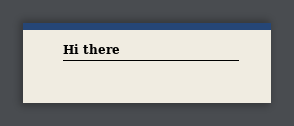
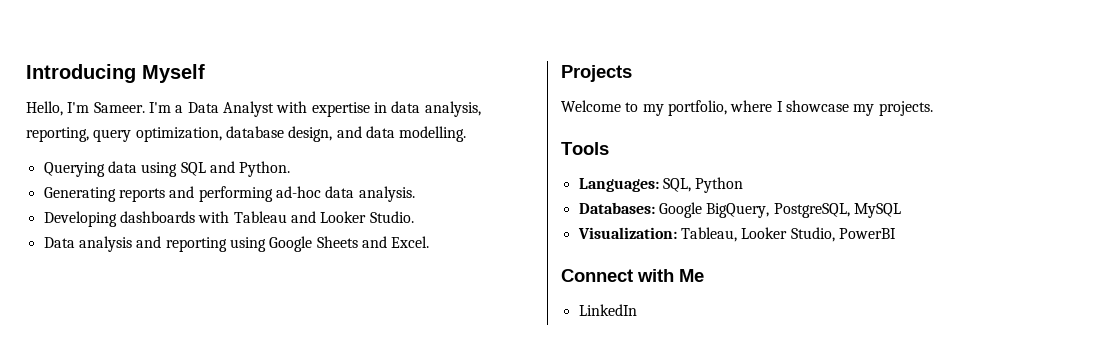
[63,44,120,54] Hi there -> [26,64,205,83] [26,101,481,117] [26,126,467,142] [43,161,291,177] [43,186,415,202] [43,211,414,227] [43,236,430,252] [561,65,632,82] [561,100,933,116] [561,142,609,155] [578,177,744,193] [578,202,901,218] [577,227,896,242] [561,269,704,282] [578,304,637,316] Introducing Myself // Hello, I'm Sameer. I'm a Data Analyst with expertise in data analysis, reporting, query optimization, database design, and data modelling. // Querying data using SQL and Python. // Generating reports and performing ad-hoc data analysis. // Developing dashboards with Tableau and Looker Studio. // Data analysis and reporting using Google Sheets and Excel. // Projects // Welcome to my portfolio, where I showcase my projects. // Tools // Languages: SQL, Python // Databases: Google BigQuery, PostgreSQL, MySQL // Visualization: Tableau, Looker Studio, PowerBI // Connect with Me // LinkedIn

